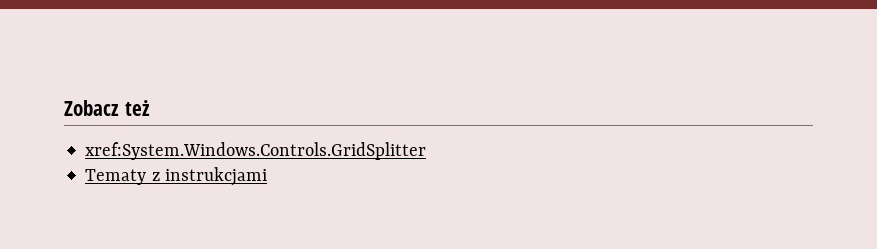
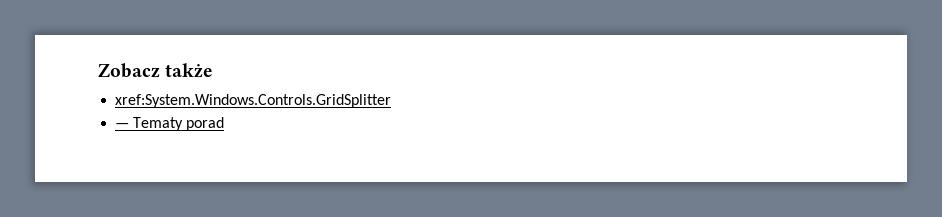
[124,100,150,116] też -> [165,63,214,78] także
[85,167,267,186] Tematy z instrukcjami -> [115,117,225,131] — Tematy porad

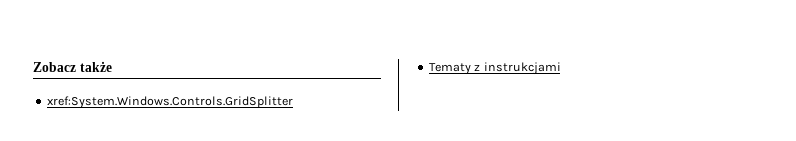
[115,117,225,131] — Tematy porad -> [428,62,561,75] Tematy z instrukcjami

